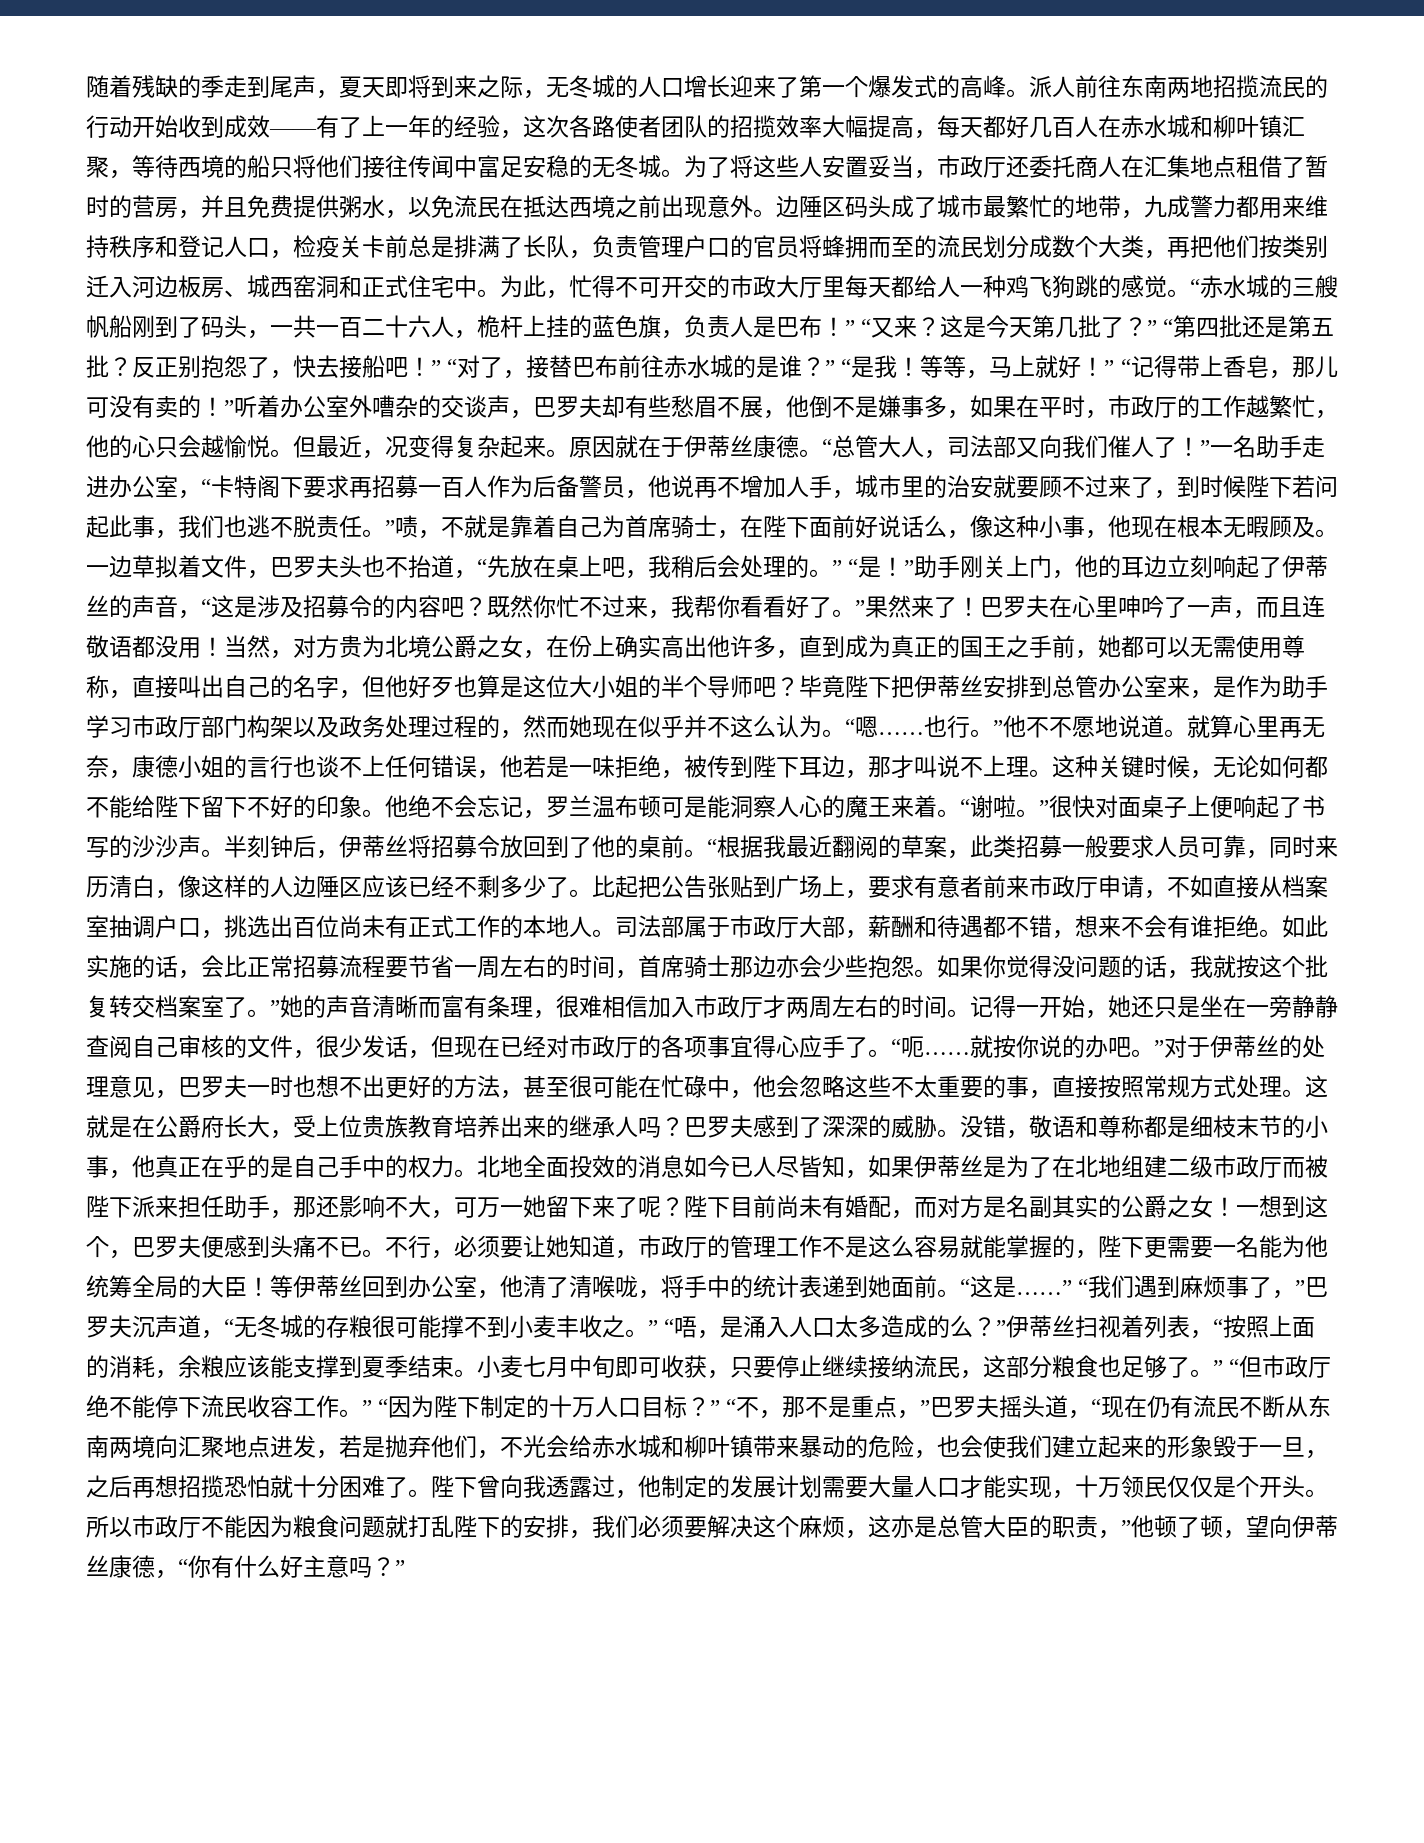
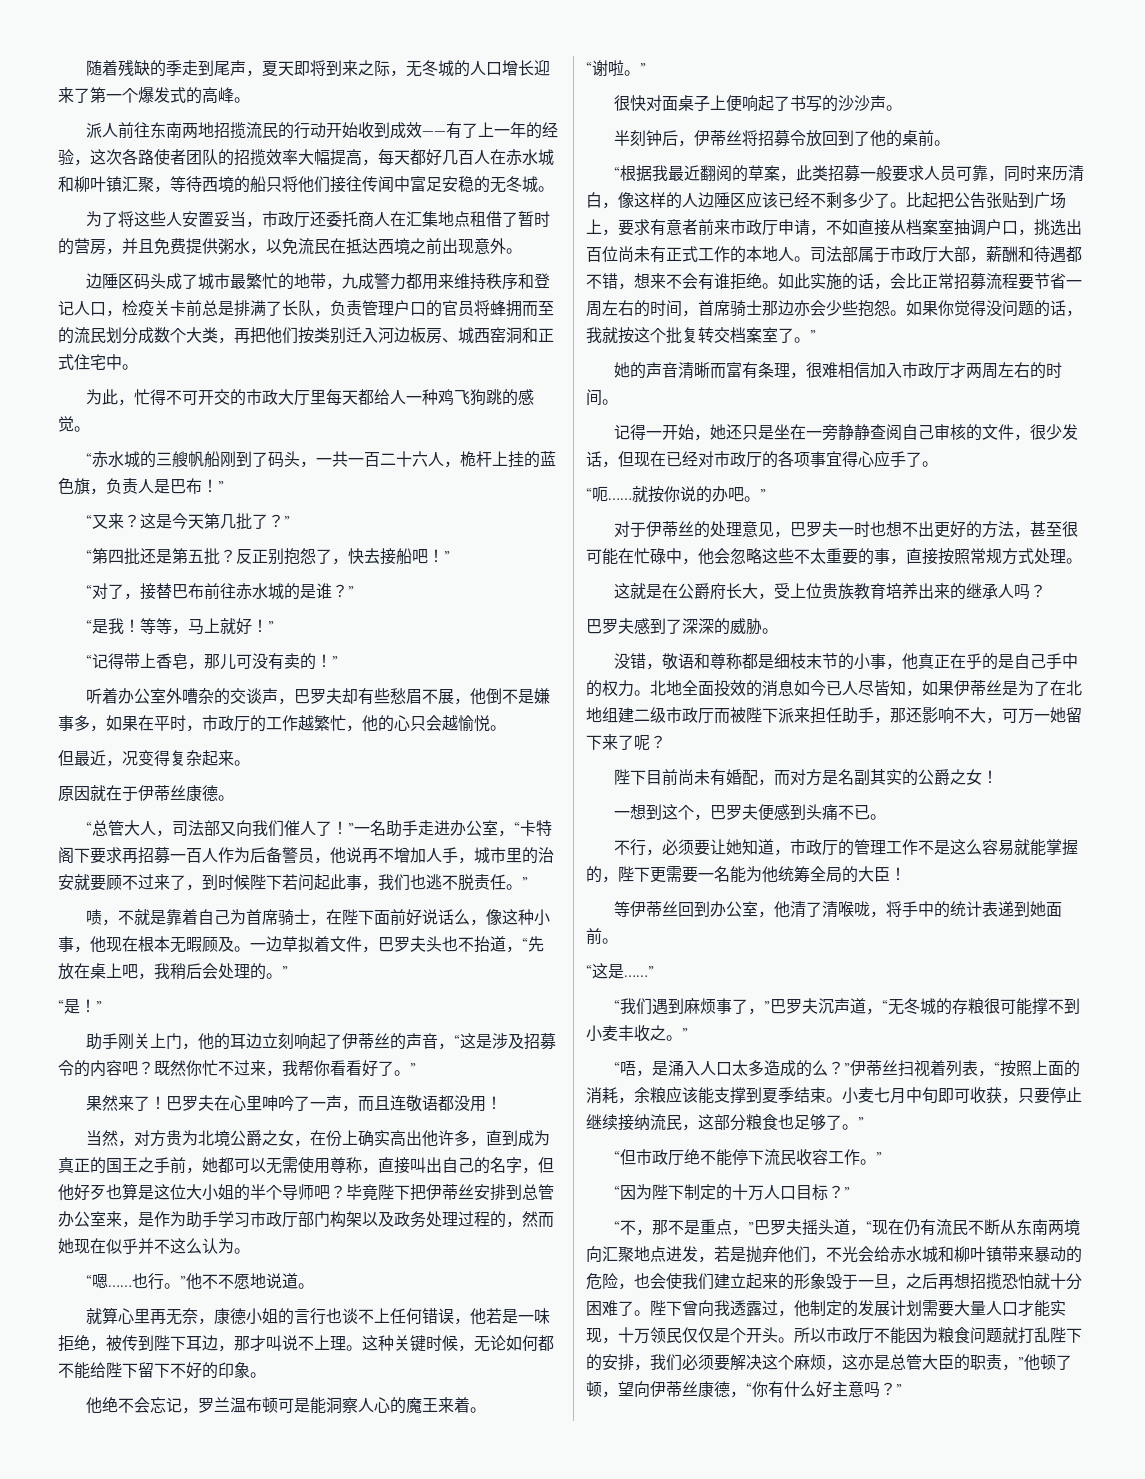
(1029, 93) none -> (250, 100) //
(684, 173) none -> (554, 189) //
(776, 213) none -> (522, 251) //
(500, 293) none -> (138, 367) //
(1190, 293) none -> (90, 429) //
(855, 327) none -> (224, 486) //
(1158, 327) none -> (291, 521) //
(441, 367) none -> (451, 556) //
(836, 367) none -> (355, 591) //
(1115, 367) none -> (275, 626) //
(234, 407) none -> (339, 661) //
(293, 453) none -> (506, 728) //
(569, 453) none -> (250, 763) //
(822, 453) none -> (234, 798) //
(395, 527) none -> (528, 882) //
(842, 567) none -> (288, 971) //
(915, 567) none -> (102, 1006) //
(865, 607) none -> (416, 1068) //
(224, 646) none -> (503, 1103) //
(845, 733) none -> (250, 1251) //
(1187, 733) none -> (315, 1286) //
(385, 813) none -> (266, 1375) //
(960, 813) none -> (487, 1410) //
(1049, 807) none -> (646, 68) //
(224, 853) none -> (903, 108) //
(707, 853) none -> (951, 143) //
(280, 1007) none -> (816, 335) //
(970, 1013) none -> (618, 402) //
(891, 1053) none -> (938, 464) //
(1164, 1047) none -> (766, 494) //
(1305, 1093) none -> (1082, 561) //
(684, 1126) none -> (1047, 591) //
(960, 1133) none -> (778, 631) //
(684, 1206) none -> (666, 742) //
(1236, 1206) none -> (999, 777) //
(385, 1253) none -> (887, 817) //
(270, 1286) none -> (906, 874) //
(960, 1293) none -> (618, 941) //
(1072, 1287) none -> (654, 971) //
(658, 1327) none -> (688, 1033) //
(1223, 1367) none -> (864, 1122) //
(372, 1407) none -> (883, 1157) //
(721, 1407) none -> (851, 1192) //

